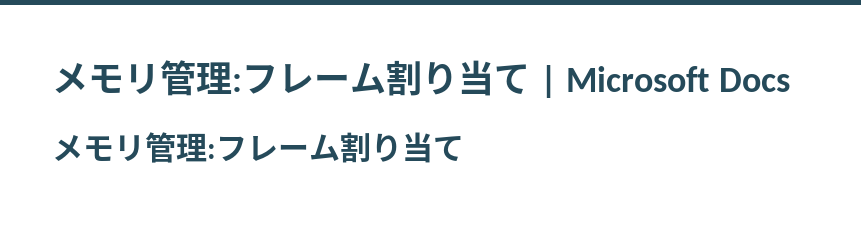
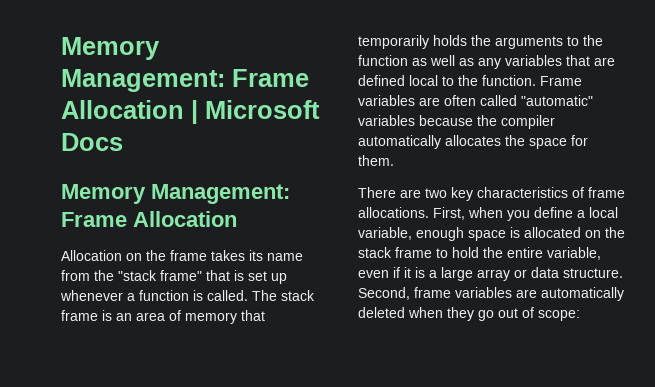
[52,60,791,98] [52,132,464,163] メモリ管理:フレーム割り当て | Microsoft Docs // メモリ管理:フレーム割り当て -> [61,37,160,60] [61,69,309,92] [61,100,320,124] [61,133,123,151] [61,184,290,204] [61,211,237,227] [61,250,303,261] [61,270,287,284] [60,290,315,301] [61,310,265,324] [358,35,603,49] [358,55,615,69] [358,75,582,86] [358,95,593,106] [358,115,555,129] [358,135,588,149] [358,155,394,166] [358,187,625,201] [358,207,618,221] [358,227,625,241] [358,247,601,260] [358,267,623,281] [358,287,624,301] [358,307,580,321] Memory Management: Frame Allocation | Microsoft Docs // Memory Management: Frame Allocation // Allocation on the frame takes its name from the "stack frame" that is set up whenever a function is called. The stack frame is an area of memory that temporarily holds the arguments to the function as well as any variables that are defined local to the function. Frame variables are often called "automatic" variables because the compiler automatically allocates the space for them. // There are two key characteristics of frame allocations. First, when you define a local variable, enough space is allocated on the stack frame to hold the entire variable, even if it is a large array or data structure. Second, frame variables are automatically deleted when they go out of scope:

